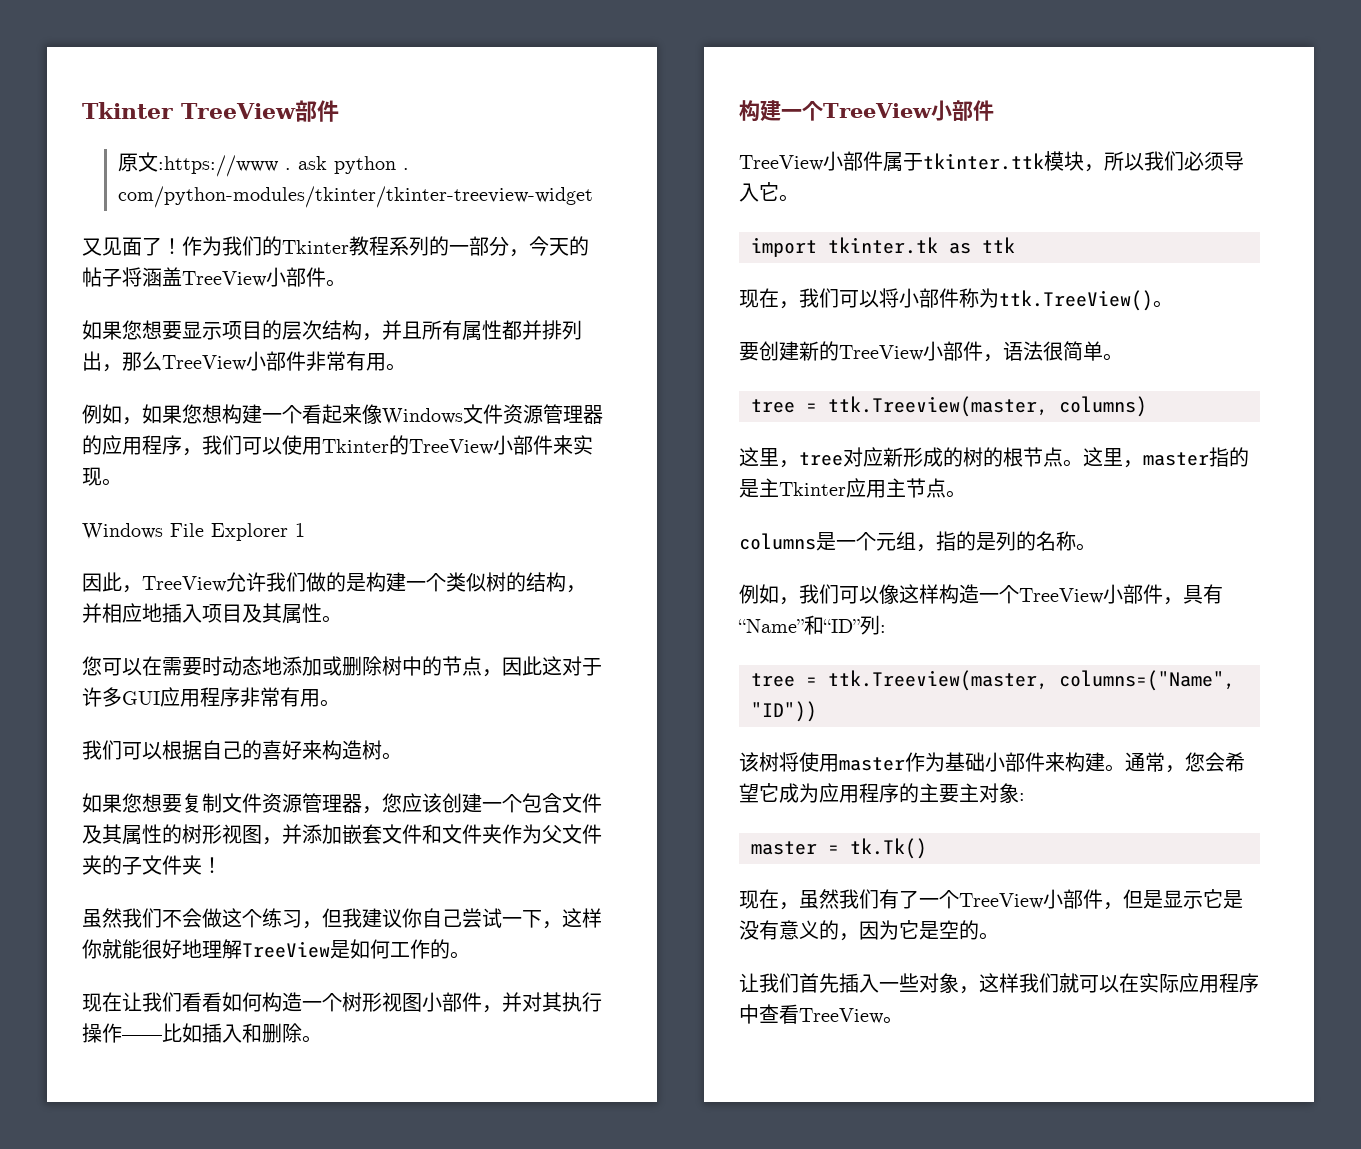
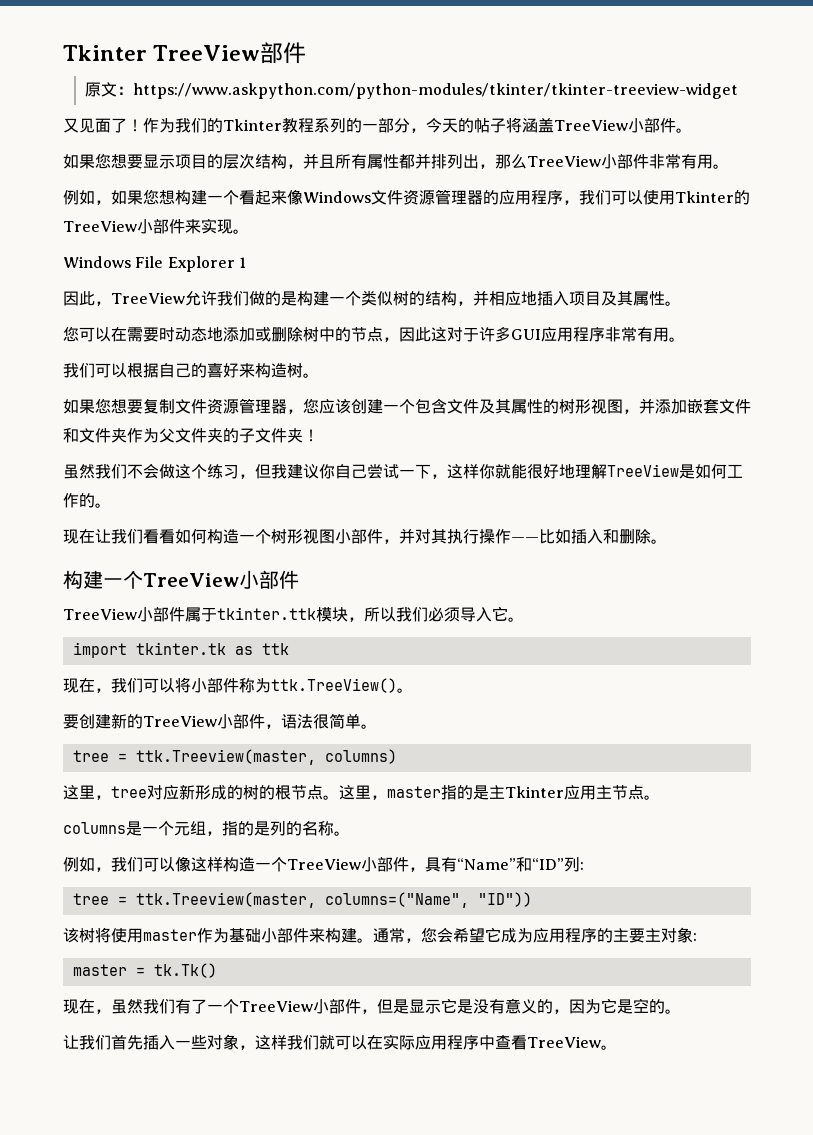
[158,155,410,177] [118,186,594,208] :https://www . ask python . com/python-modules/tkinter/tkinter-treeview-widget -> [116,83,738,99] ：https://www.askpython.com/python-modules/tkinter/tkinter-treeview-widget

